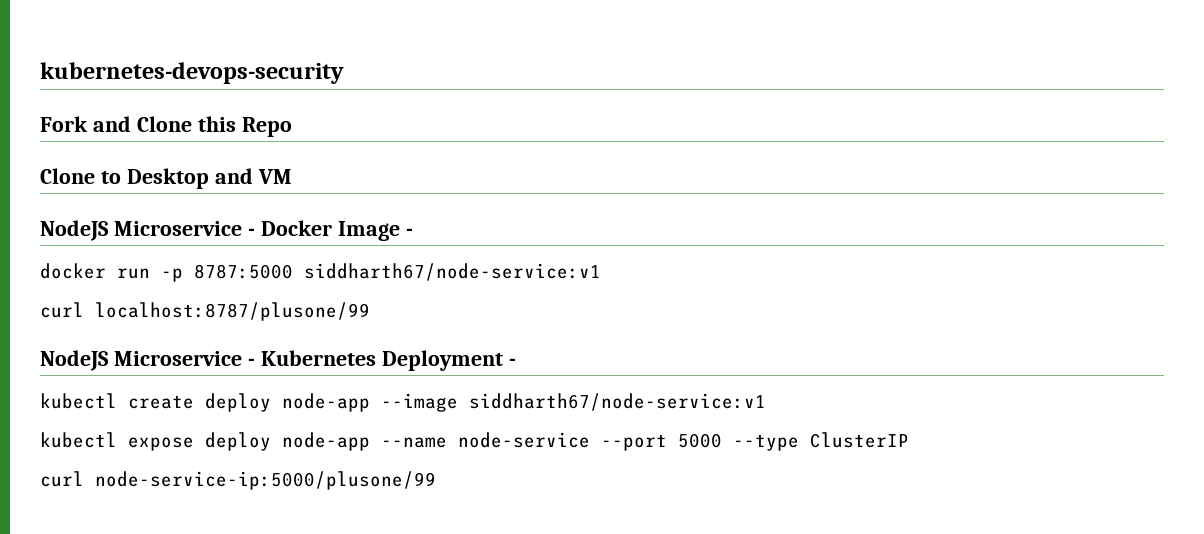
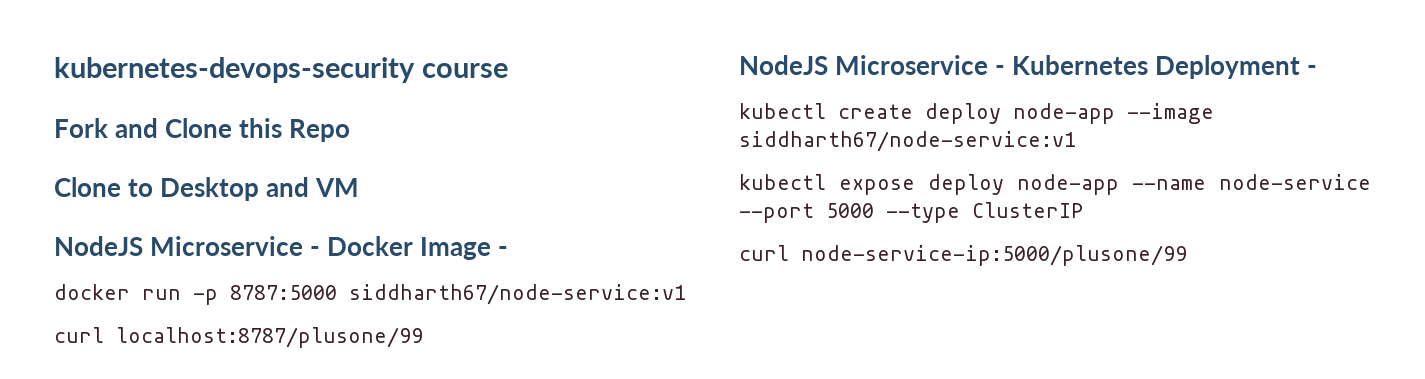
(344, 73) none -> [421,63,508,78] course

